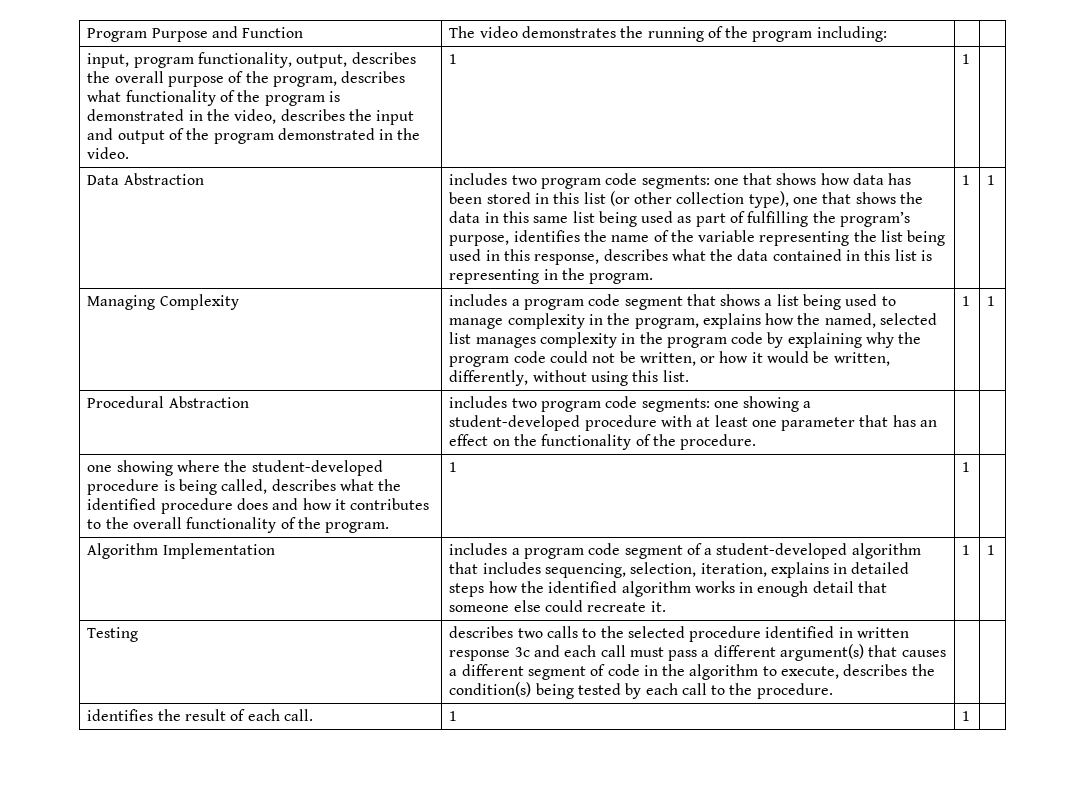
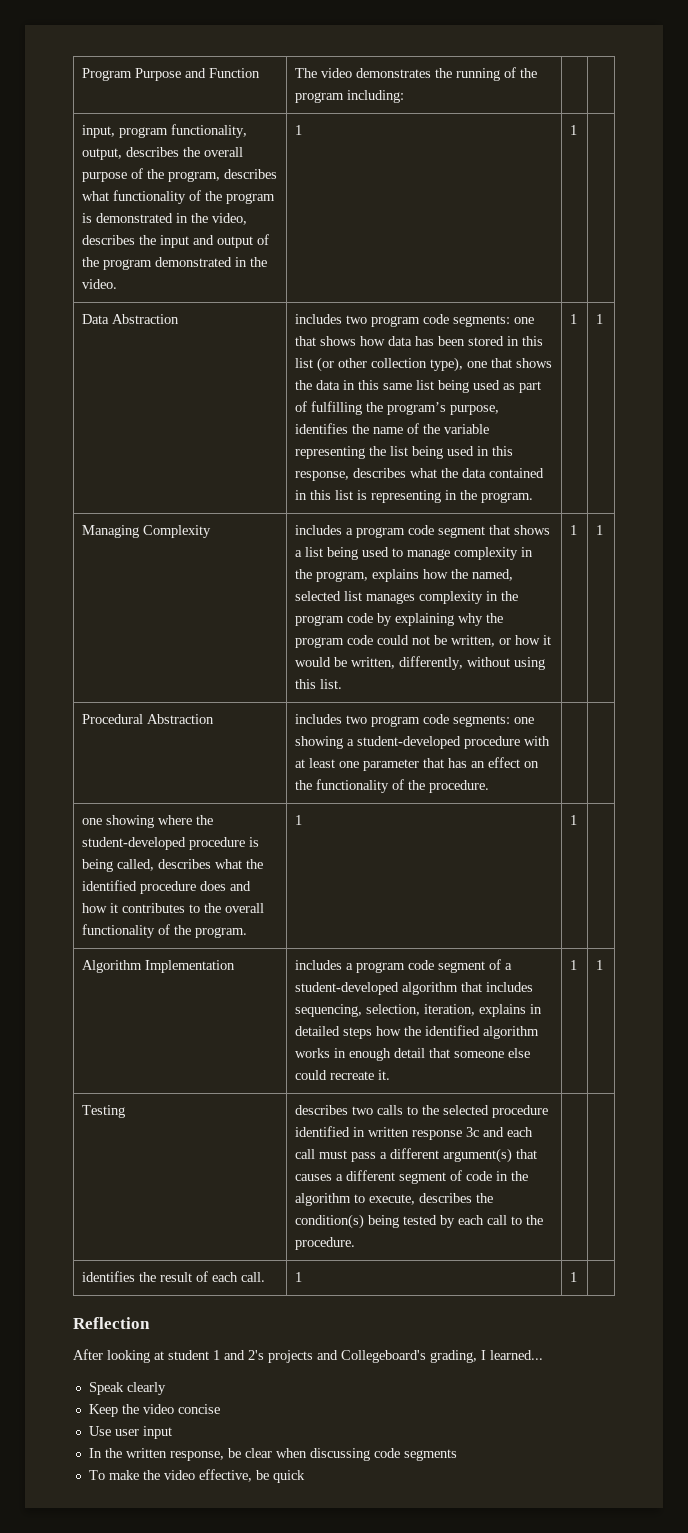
(971, 716) none -> [73,1317,150,1329] [73,1349,543,1363] [88,1382,166,1395] [88,1404,220,1417] [88,1426,172,1439] [88,1448,457,1461] [88,1469,305,1483] // Reflection // After looking at student 1 and 2's projects and Collegeboard's grading, I learned... // Speak clearly // Keep the video concise // Use user input // In the written response, be clear when discussing code segments // To make the video effective, be quick

